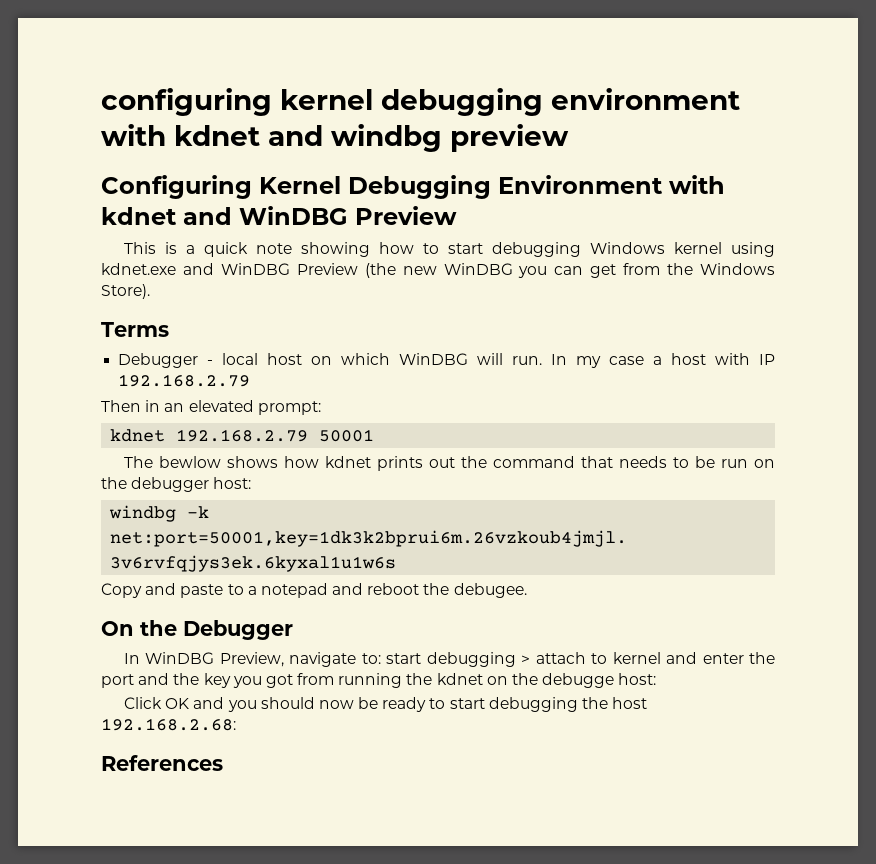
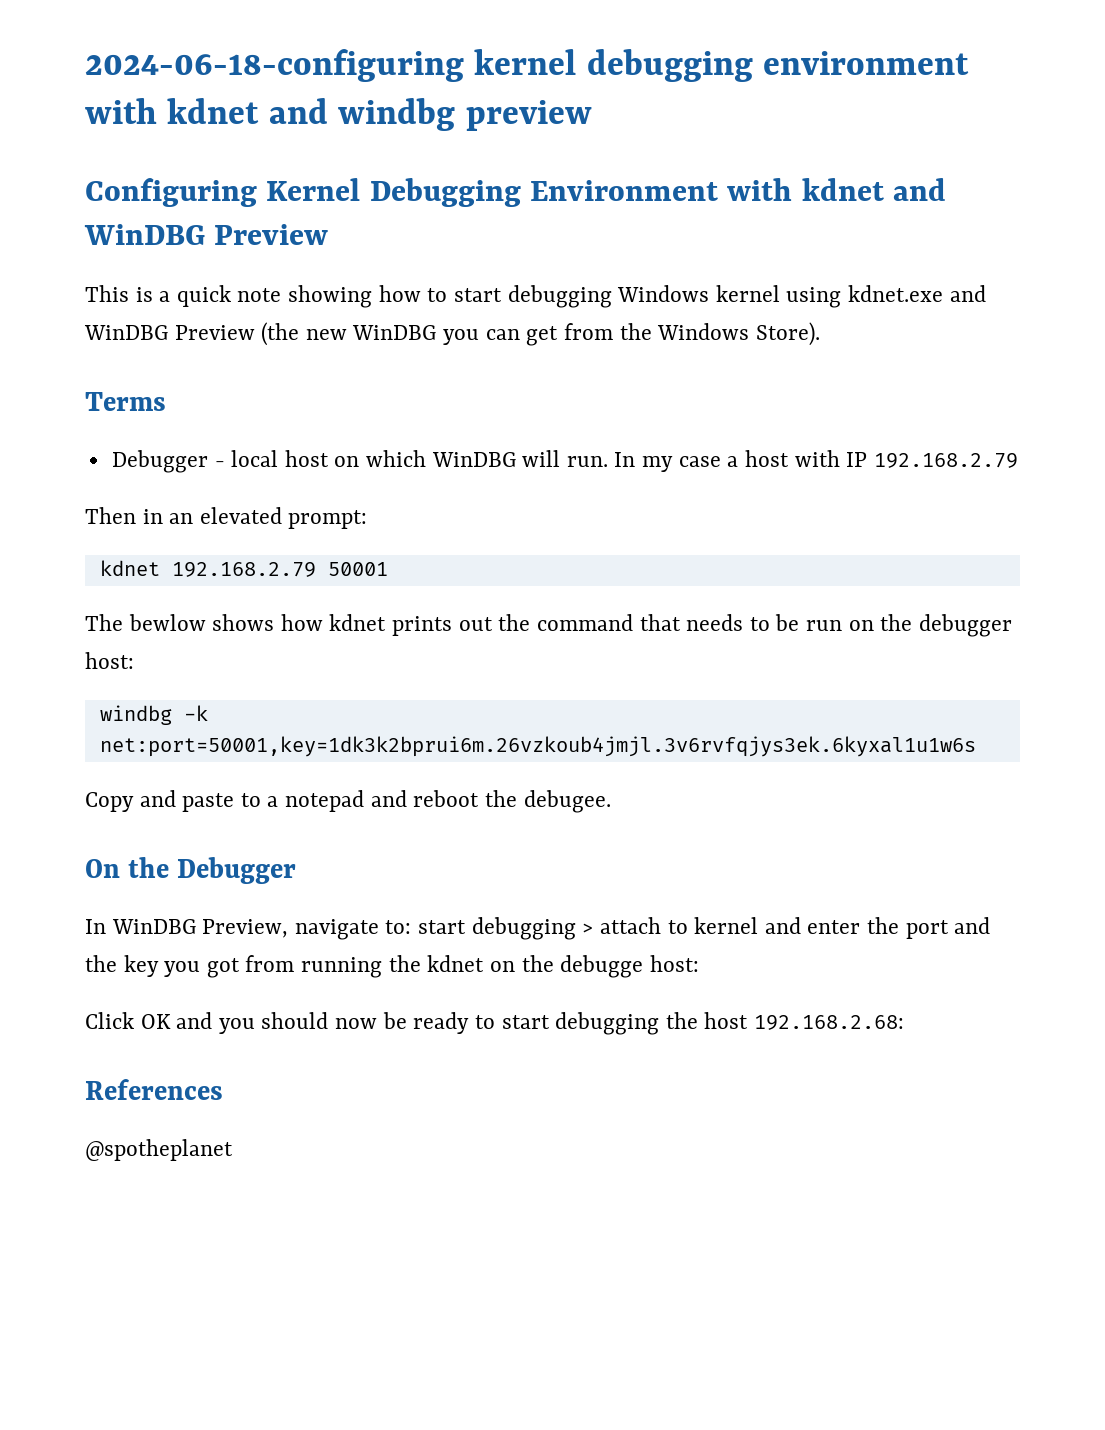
[101,88,272,116] configuring -> [85,49,464,82] 2024-06-18-configuring
(223, 763) none -> [85,1139,233,1161] // @spotheplanet

